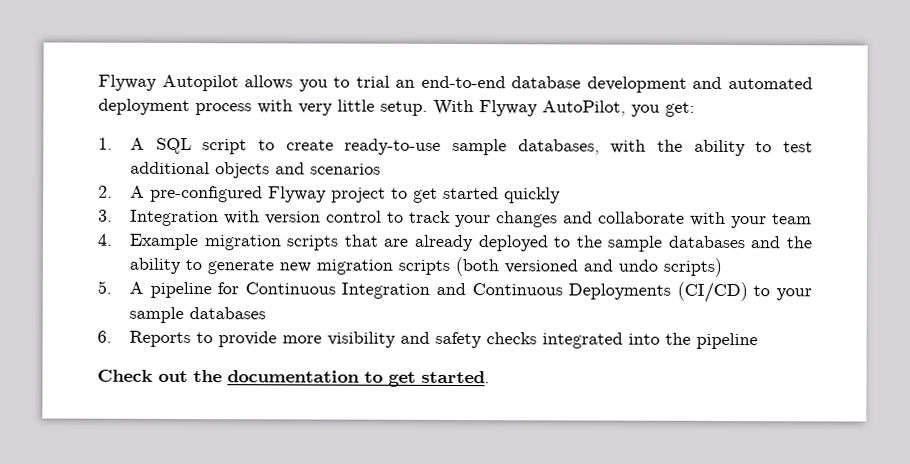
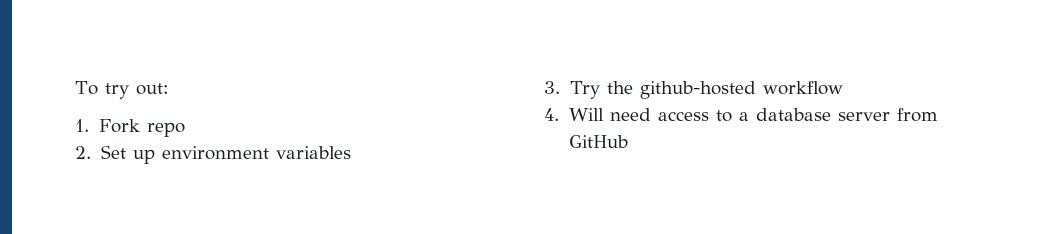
[98,74,813,93] [98,98,695,117] [98,137,813,157] [130,161,382,179] [98,185,562,204] [98,209,813,229] [97,233,812,252] [129,257,723,277] [97,280,812,304] [129,306,267,324] [97,330,759,350] [97,369,490,387] Flyway Autopilot allows you to trial an end-to-end database development and automated deployment process with very little setup. With Flyway AutoPilot, you get: // 1. A SQL script to create ready-to-use sample databases, with the ability to test additional objects and scenarios // 2. A pre-configured Flyway project to get started quickly // 3. Integration with version control to track your changes and collaborate with your team // 4. Example migration scripts that are already deployed to the sample databases and the ability to generate new migration scripts (both versioned and undo scripts) // 5. A pipeline for Continuous Integration and Continuous Deployments (CI/CD) to your sample databases // 6. Reports to provide more visibility and safety checks integrated into the pipeline // Check out the documentation to get started. -> [75,81,169,99] [75,119,185,137] [75,145,351,164] [544,81,844,99] [544,108,938,122] [568,135,628,148] To try out: // 1. Fork repo // 2. Set up environment variables // 3. Try the github-hosted workflow // 4. Will need access to a database server from GitHub

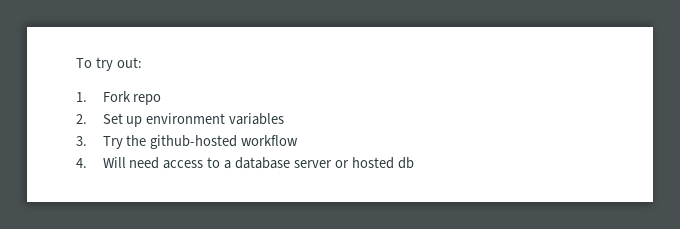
[896,108,938,122] [568,135,628,148] from GitHub -> [334,157,414,169] or hosted db

